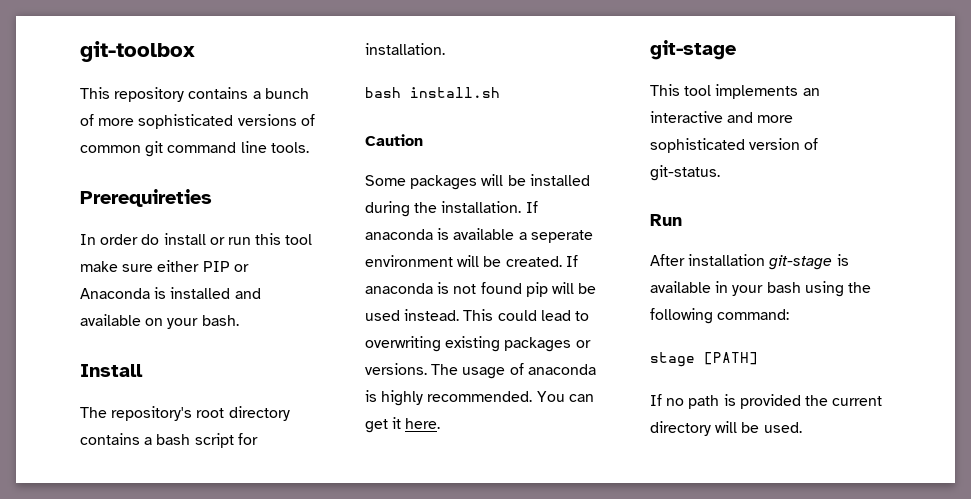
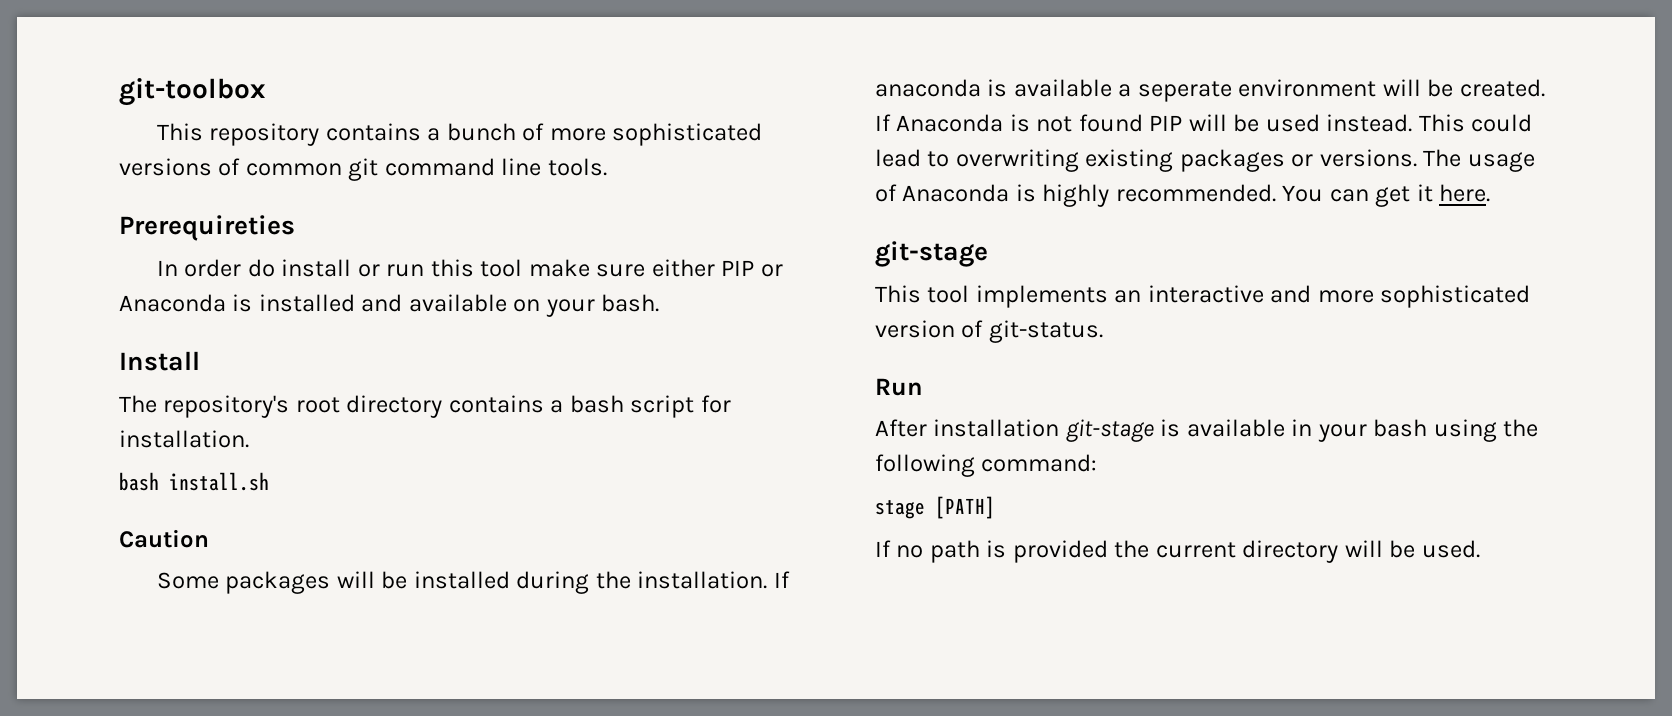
[365,283,433,294] anaconda -> [896,114,1004,132] Anaconda
[525,282,548,297] pip -> [1149,115,1183,131] PIP
[527,364,596,375] anaconda -> [902,184,1010,202] Anaconda

